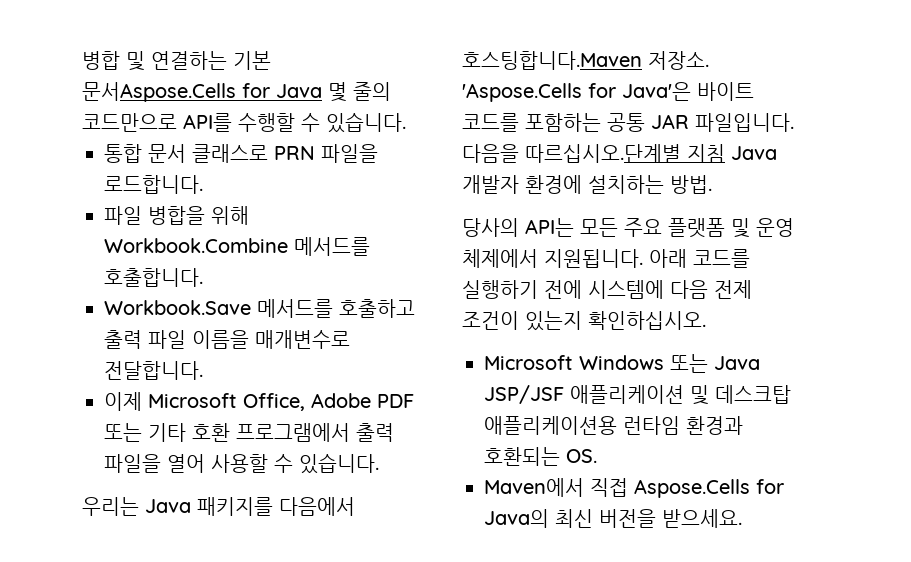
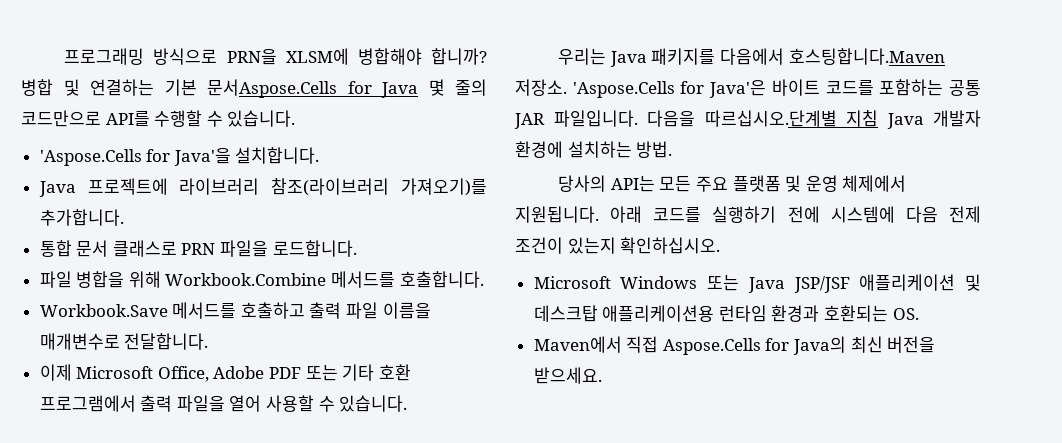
(82, 60) none -> [64,48,487,65] 프로그래밍 방식으로 PRN을 XLSM에 병합해야 합니까?
(406, 122) none -> [39,147,320,166] [38,178,487,197] [39,209,124,226] // 'Aspose.Cells for Java'을 설치합니다. // Java 프로젝트에 라이브러리 참조(라이브러리 가져오기)를 추가합니다.

